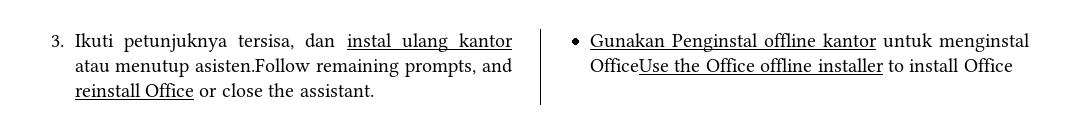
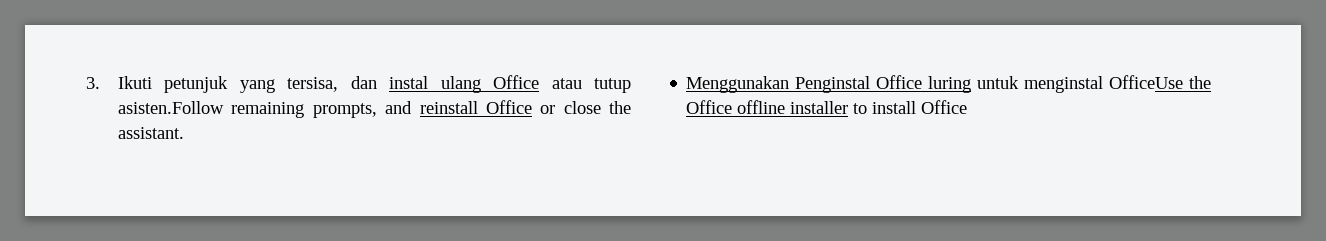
[123,33,228,52] petunjuknya -> [164,76,275,93] petunjuk yang
[459,33,514,47] [74,59,190,77] kantor atau menutup -> [493,75,631,93] Office atau tutup
[590,33,877,52] Gunakan Penginstal offline kantor -> [686,75,972,93] Menggunakan Penginstal Office luring

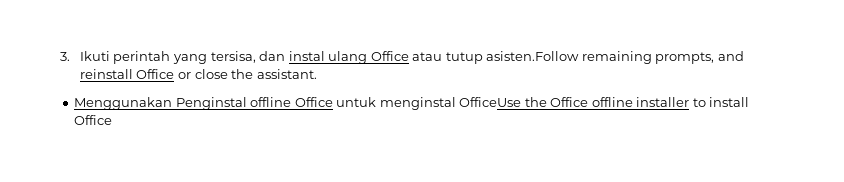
[164,76,229,93] petunjuk -> [113,51,171,64] perintah
[876,75,972,93] Office luring -> [250,97,333,107] offline Office

